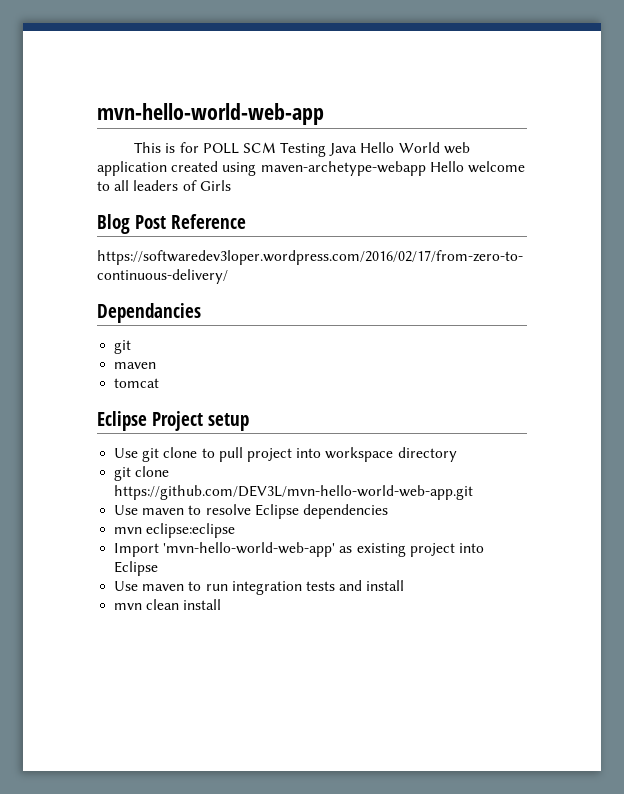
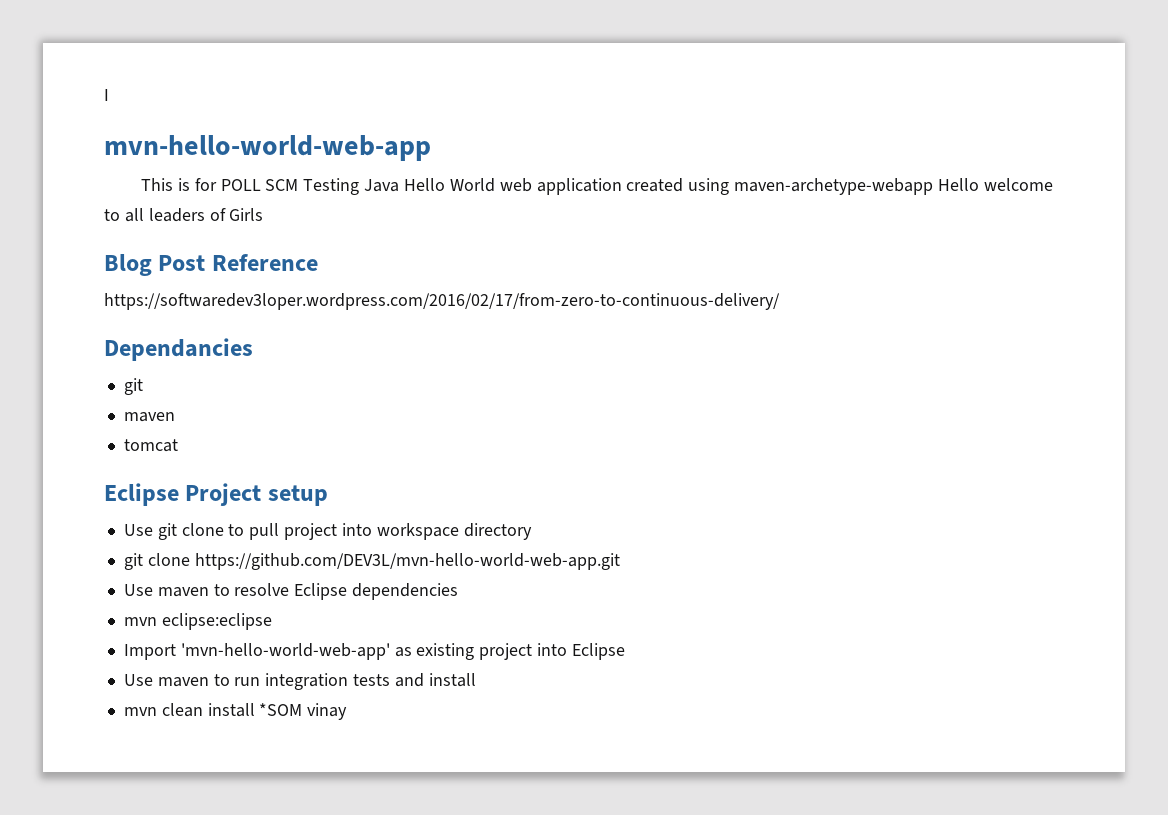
(97, 114) none -> [104,89,109,101] I //
(222, 604) none -> [259,703,348,720] *SOM vinay

